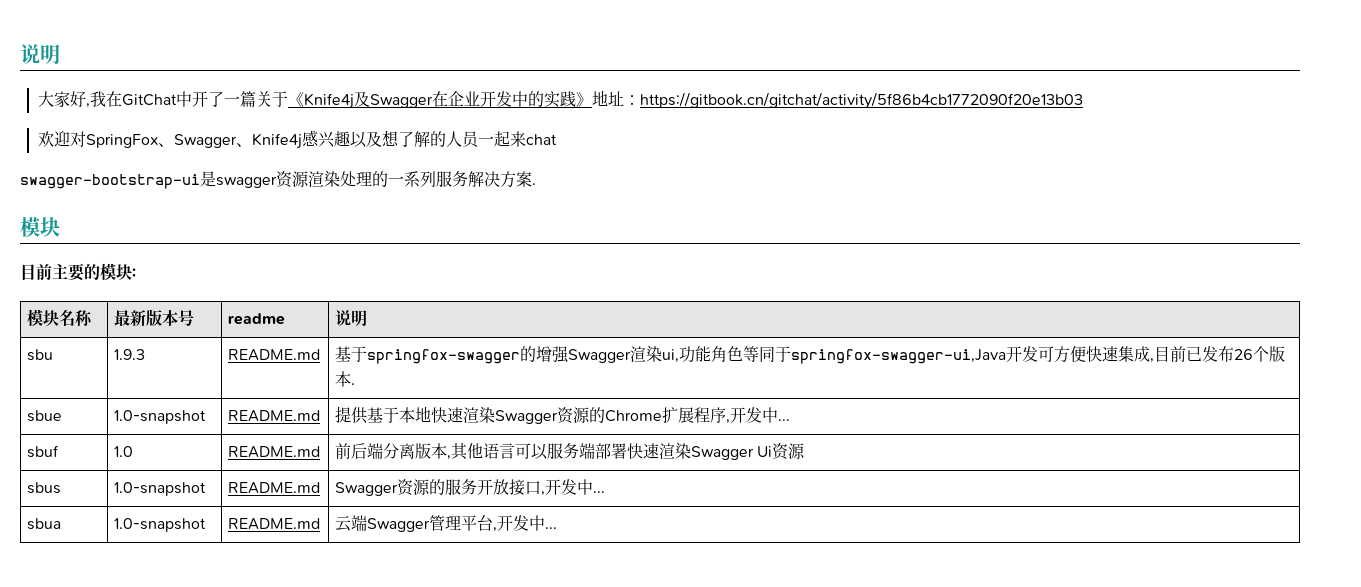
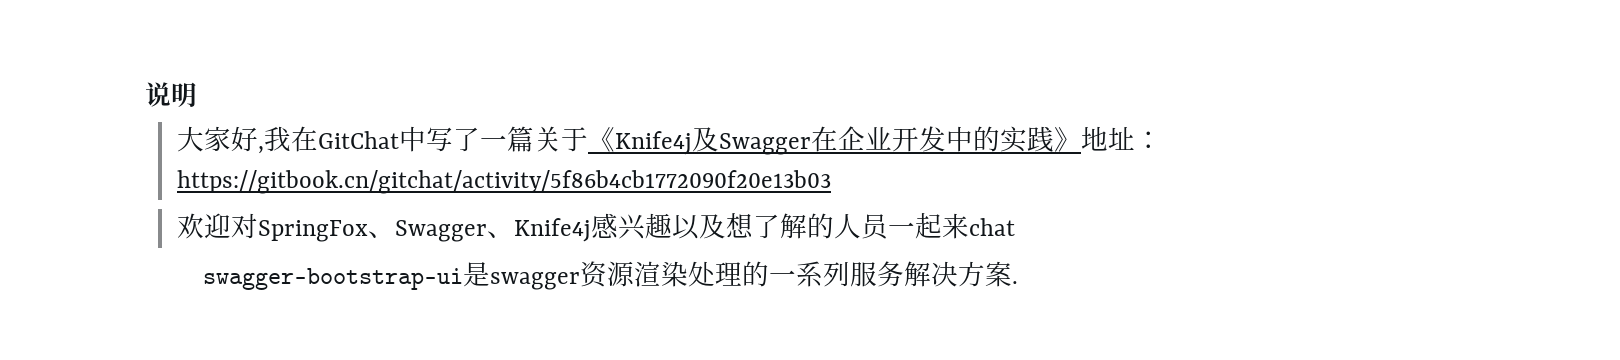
[192,91,209,107] 开 -> [426,127,454,152] 写
[20,217,60,237] [20,263,136,281] [26,309,93,327] [113,309,194,326] [227,313,285,325] [334,310,367,326] [26,349,53,361] [113,349,145,360] [227,349,320,361] [334,346,1285,364] [334,371,355,387] [26,410,62,422] [113,410,206,424] [227,410,320,422] [334,406,790,424] [26,445,59,458] [113,446,133,457] [227,446,320,458] [334,443,806,460] [26,482,61,494] [113,482,206,496] [227,482,320,494] [334,479,605,496] [26,518,61,530] [113,518,206,532] [227,518,320,530] [334,515,557,532] // 模块 // 目前主要的模块: // 模块名称 | 最新版本号 | readme | 说明 // sbu | 1.9.3 | README.md | 基于springfox-swagger的增强Swagger渲染ui,功能角色等同于springfox-swagger-ui,Java开发可方便快速集成,目前已发布26个版本. // sbue | 1.0-snapshot | README.md | 提供基于本地快速渲染Swagger资源的Chrome扩展程序,开发中... // sbuf | 1.0 | README.md | 前后端分离版本,其他语言可以服务端部署快速渲染Swagger Ui资源 // sbus | 1.0-snapshot | README.md | Swagger资源的服务开放接口,开发中... // sbua | 1.0-snapshot | README.md | 云端Swagger管理平台,开发中... -> (1018, 282) none

